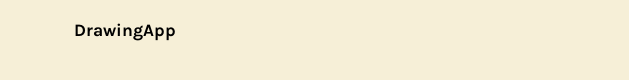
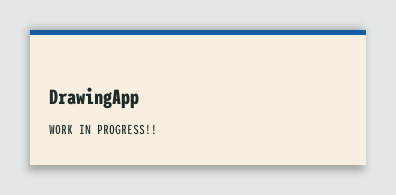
(176, 32) none -> [49,124,157,135] // WORK IN PROGRESS!!

